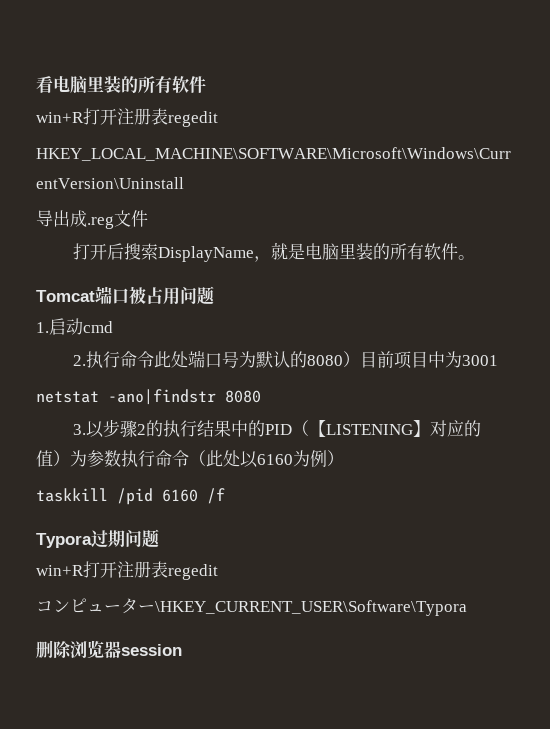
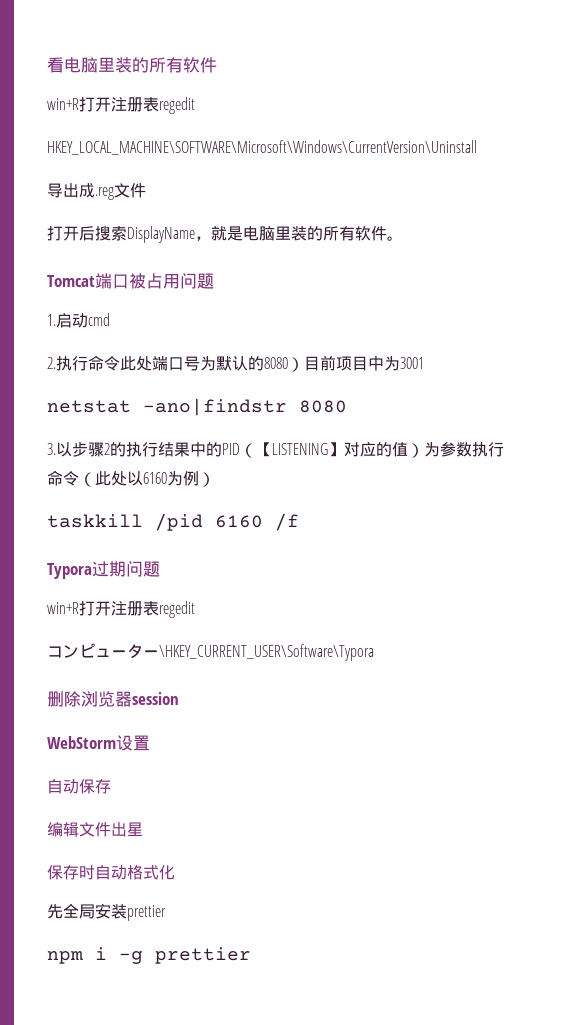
(182, 650) none -> [47,735,150,751] [47,779,111,794] [47,822,143,837] [47,865,175,880] [47,903,166,921] [47,947,251,964] // WebStorm设置 // 自动保存 // 编辑文件出星 // 保存时自动格式化 // 先全局安装prettier // npm i -g prettier

